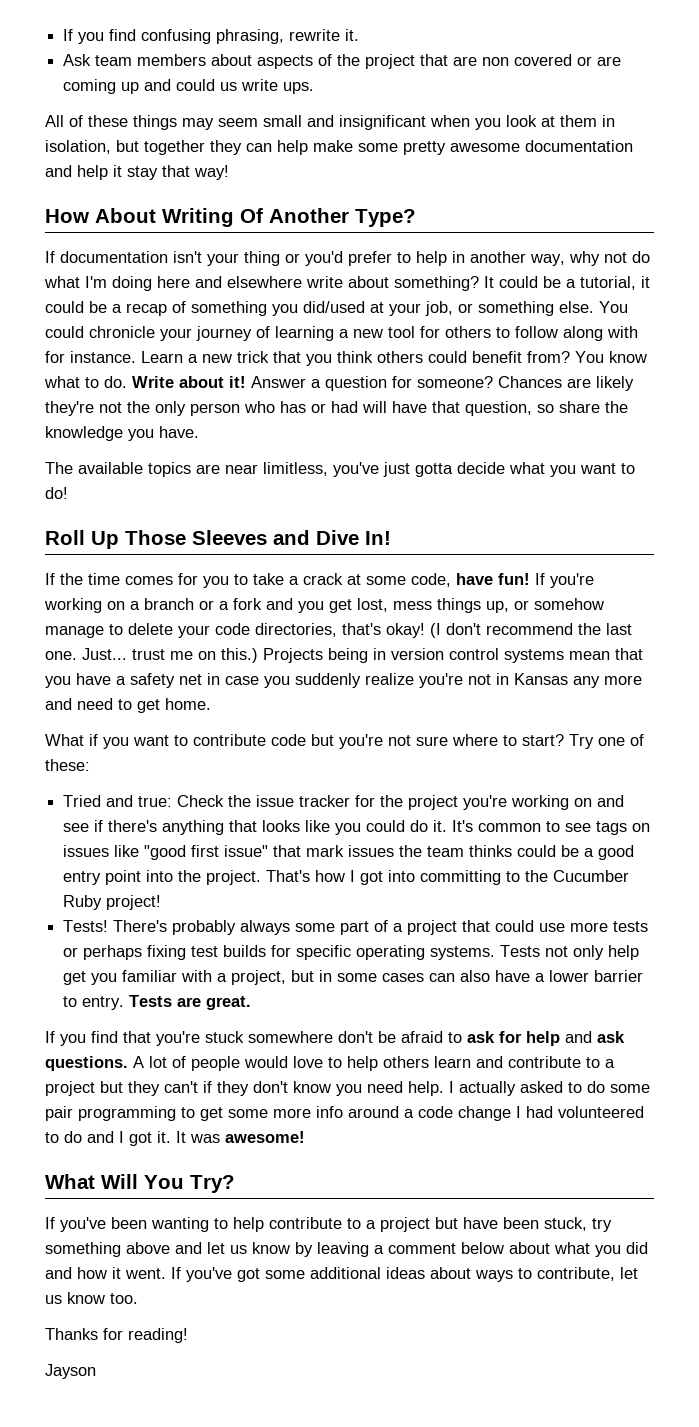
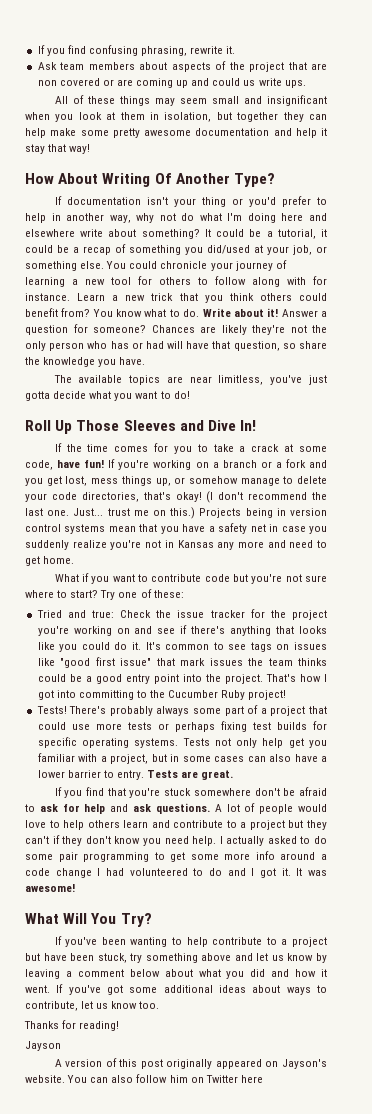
(96, 1371) none -> [54,1058,327,1069] [25,1074,263,1083] // A version of this post originally appeared on Jayson's website. You can also follow him on Twitter here

